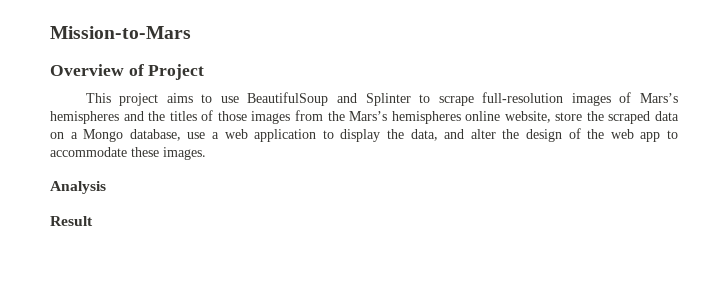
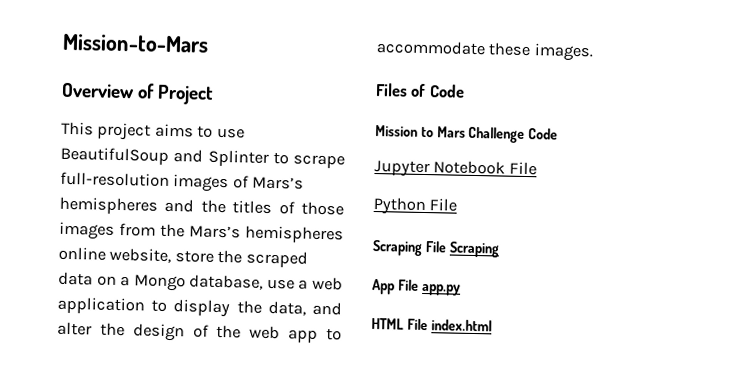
[50,181,106,194] [50,216,93,226] Analysis // Result -> [375,83,465,98] [375,125,559,143] [374,160,537,178] [373,197,458,216] [372,240,500,258] [372,278,461,296] [371,317,492,332] Files of Code // Mission to Mars Challenge Code // Jupyter Notebook File // Python File // Scraping File Scraping // App File app.py // HTML File index.html

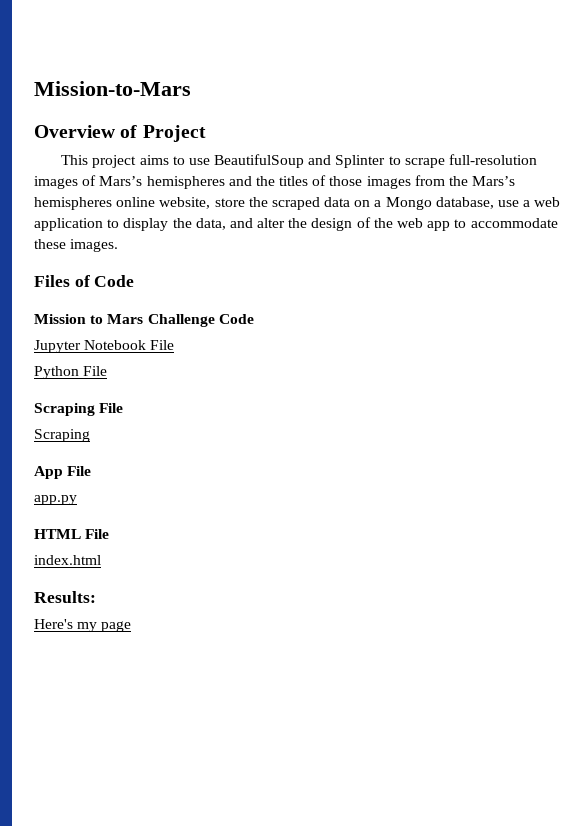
(447, 247) none -> (124, 408) //
(419, 285) none -> (92, 471) //
(428, 324) none -> (110, 534) //
(492, 325) none -> [34,591,96,603] [34,619,132,632] // Results: // Here's my page

